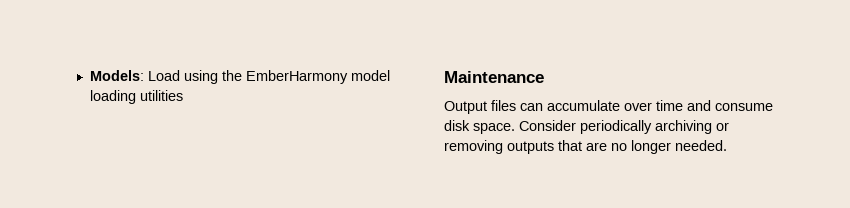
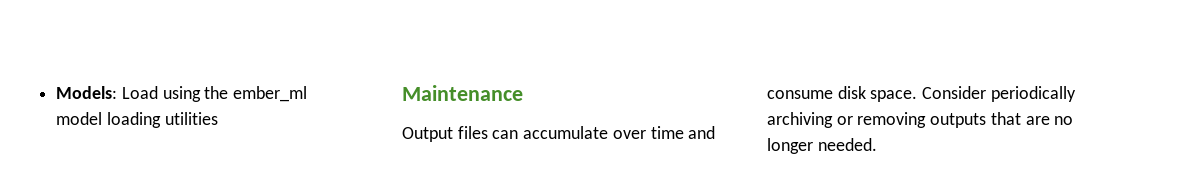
[245,70,348,84] EmberHarmony -> [233,86,308,102] ember_ml

